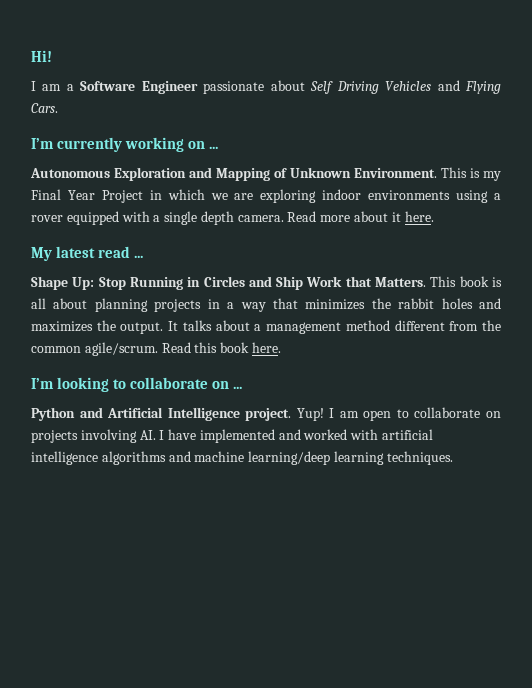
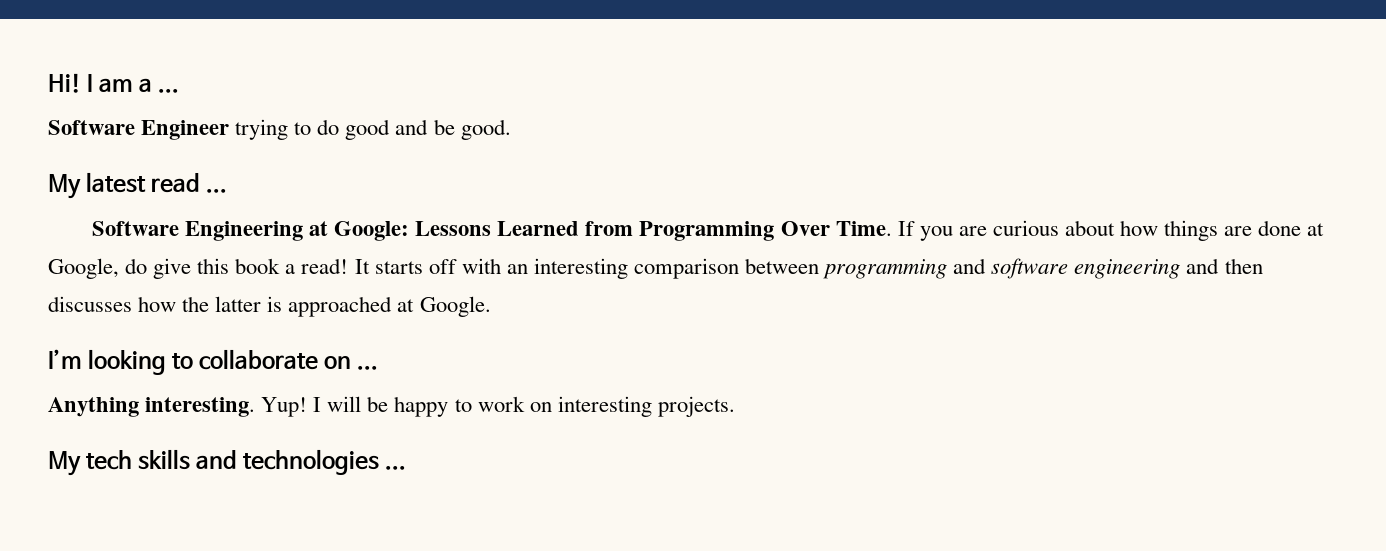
(52, 56) // -> (81, 83) none
(74, 87) none -> [158,89,180,93] ... //
[203,80,501,94] [31,103,58,113] [31,137,219,152] [30,167,501,181] [31,189,501,203] [31,211,434,225] [31,246,144,261] [31,276,503,290] [31,298,502,312] [31,320,501,334] [31,342,281,356] passionate about Self Driving Vehicles and Flying Cars. // I’m currently working on ... // Autonomous Exploration and Mapping of Unknown Environment. This is my Final Year Project in which we are exploring indoor environments using a rover equipped with a single depth camera. Read more about it here. // My latest read ... // Shape Up: Stop Running in Circles and Ship Work that Matters. This book is all about planning projects in a way that minimizes the rabbit holes and maximizes the output. It talks about a management method different from the common agile/scrum. Read this book here. -> [235,119,511,140] [48,172,228,199] [91,220,1325,241] [48,258,1263,279] [48,296,491,317] trying to do good and be good. // My latest read ... // Software Engineering at Google: Lessons Learned from Programming Over Time. If you are curious about how things are done at Google, do give this book a read! It starts off with an interesting comparison between programming and software engineering and then discusses how the latter is approached at Google.
[31,407,502,421] [31,429,434,443] [31,451,453,465] Python and Artificial Intelligence project. Yup! I am open to collaborate on projects involving AI. I have implemented and worked with artificial intelligence algorithms and machine learning/deep learning techniques. -> [48,396,735,417] [48,449,407,476] Anything interesting. Yup! I will be happy to work on interesting projects. // My tech skills and technologies ...

